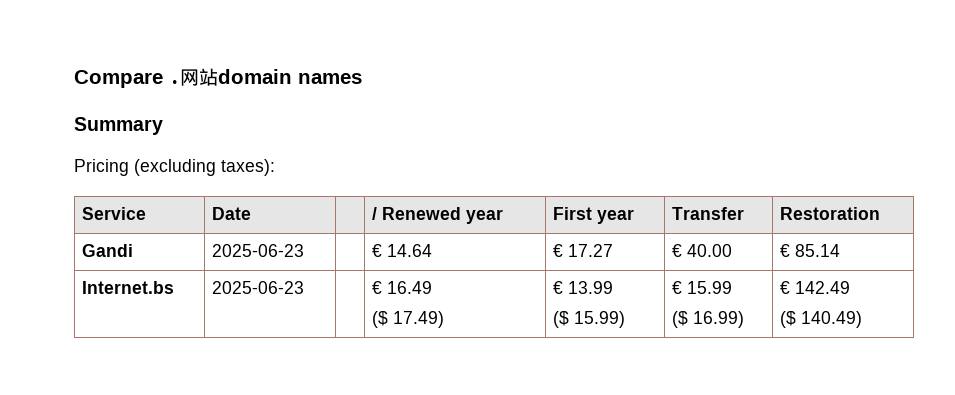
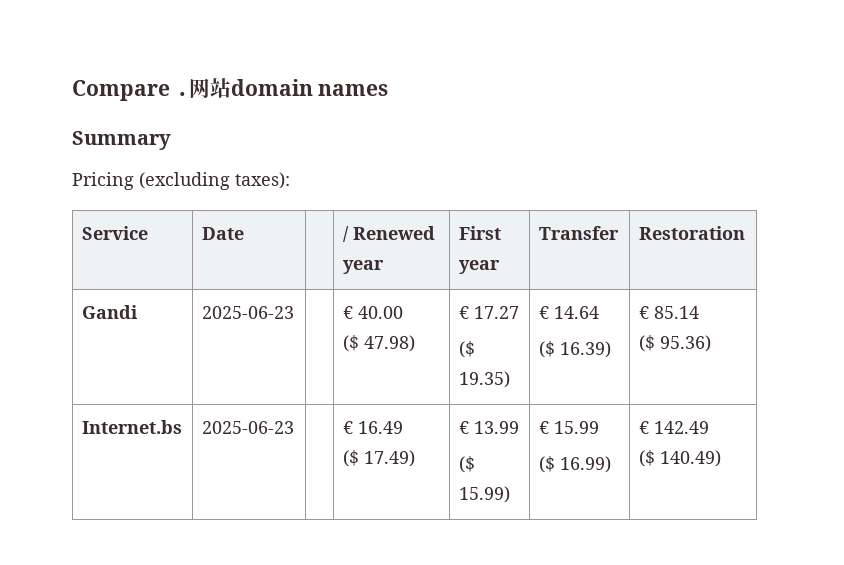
[386,244,432,257] 14.64 -> [357,306,403,319] [342,335,415,352] 40.00 // ($ 47.98)
[671,244,732,257] | € 40.00 -> [458,341,475,358] [458,371,510,388] [538,306,599,319] [538,341,611,358] // ($ 19.35) | € 14.64 // ($ 16.39)
(840, 250) none -> [638,335,711,352] // ($ 95.36)

